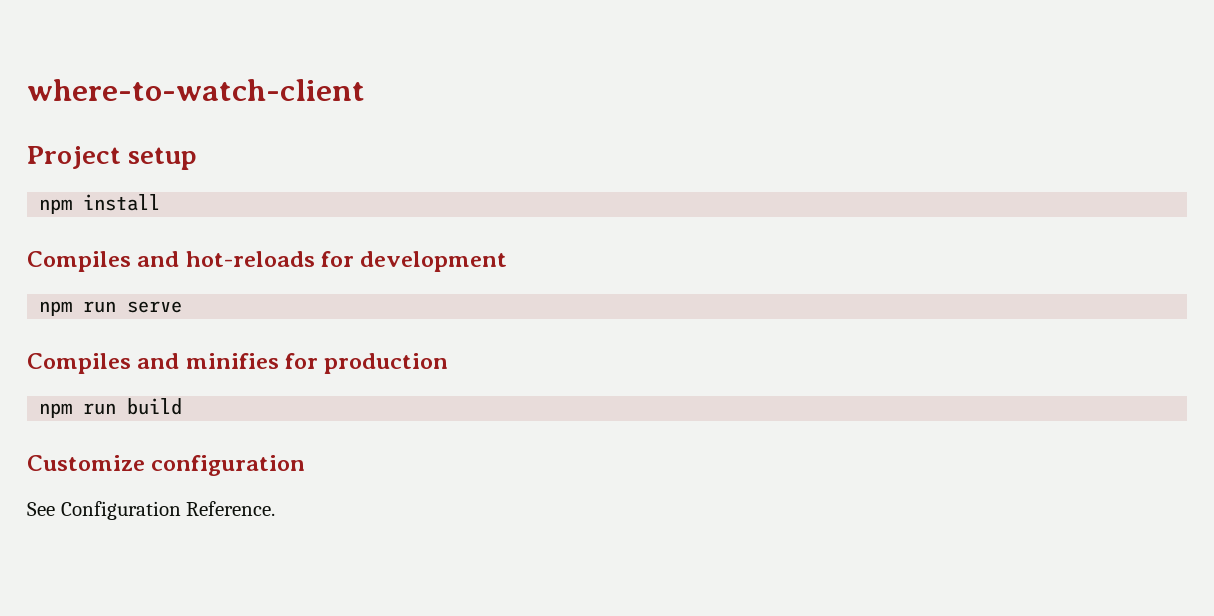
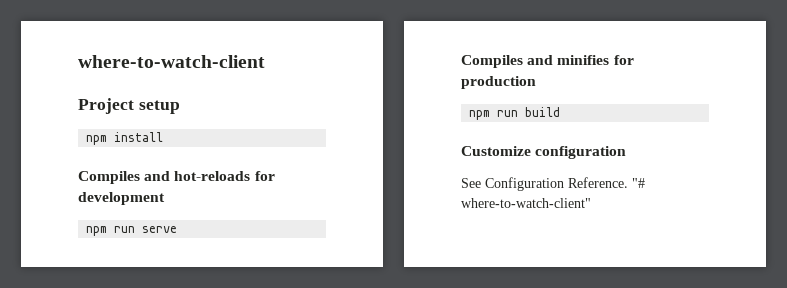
(276, 508) none -> [632,178,645,188] [461,198,591,208] "# where-to-watch-client"

